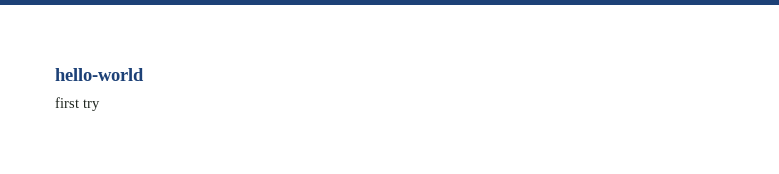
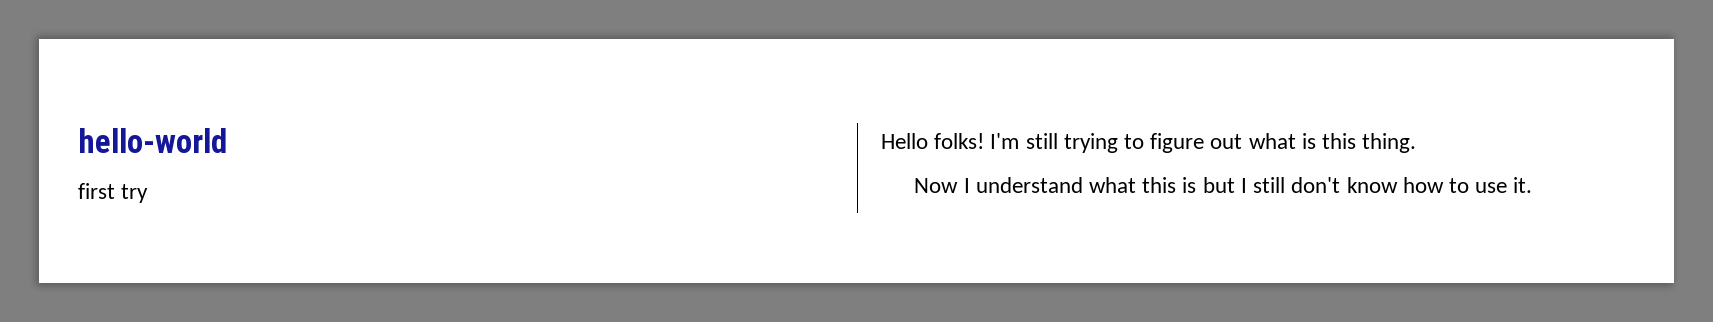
(100, 105) none -> [881,133,1417,153] [914,177,1533,193] // Hello folks! I'm still trying to figure out what is this thing. // Now I understand what this is but I still don't know how to use it.

